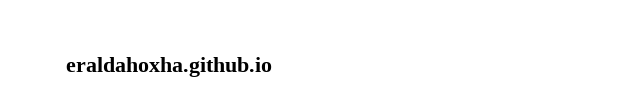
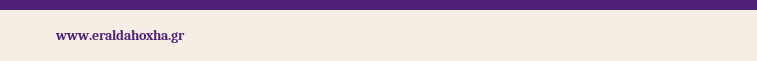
[66,57,272,77] eraldahoxha.github.io -> [55,29,185,43] www.eraldahoxha.gr

